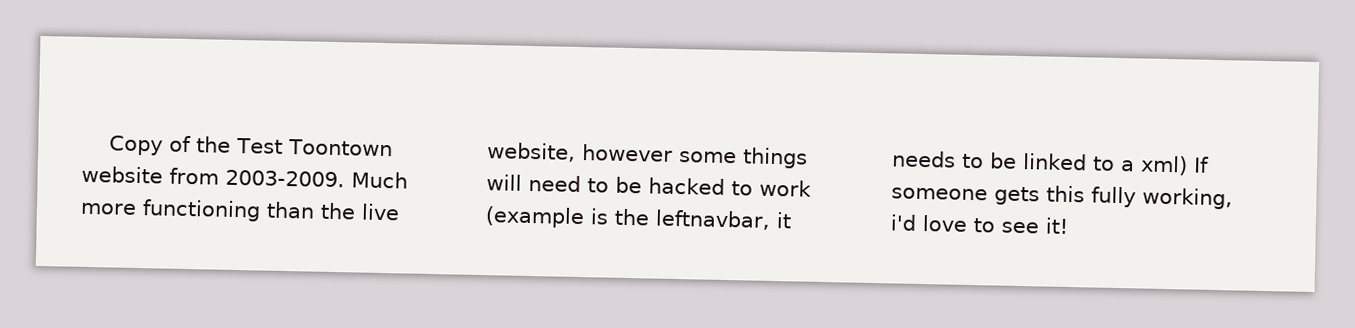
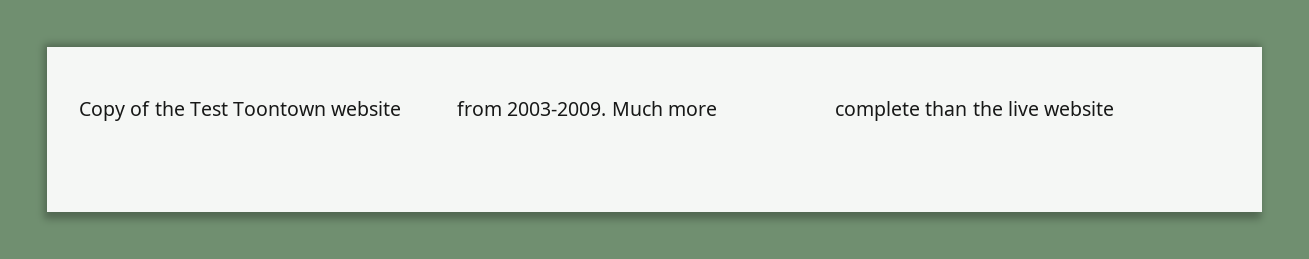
[142,199,261,222] functioning -> [835,101,920,121] complete
[487,142,808,169] [486,174,812,197] [485,206,792,230] [891,150,1209,176] [891,185,1233,210] [890,214,1068,234] website, however some things will need to be hacked to work (example is the leftnavbar, it needs to be linked to a xml) If someone gets this fully working, i'd love to see it! -> [1044,101,1115,116] website

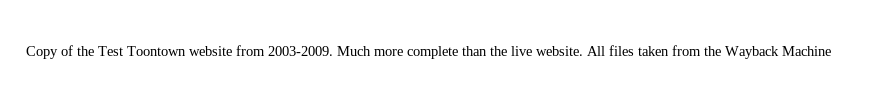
[1044,101,1115,116] website -> [536,45,831,59] website. All files taken from the Wayback Machine

